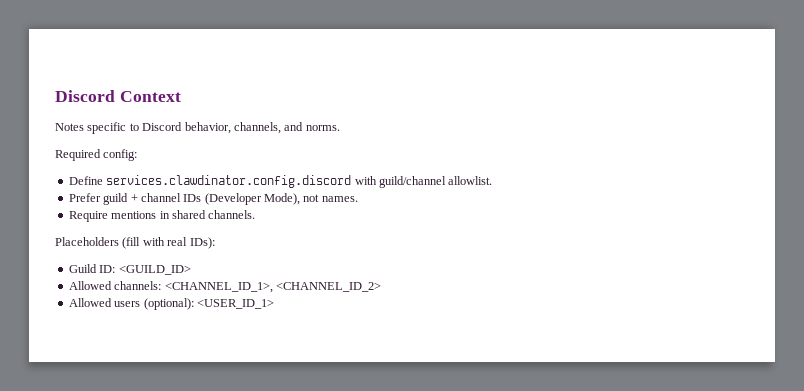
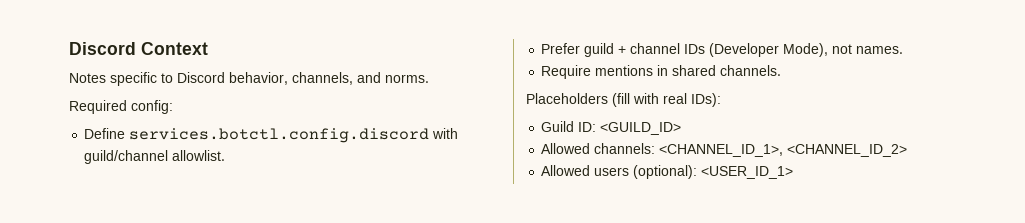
[106,175,352,188] services.clawdinator.config.discord -> [129,128,430,143] services.botctl.config.discord

